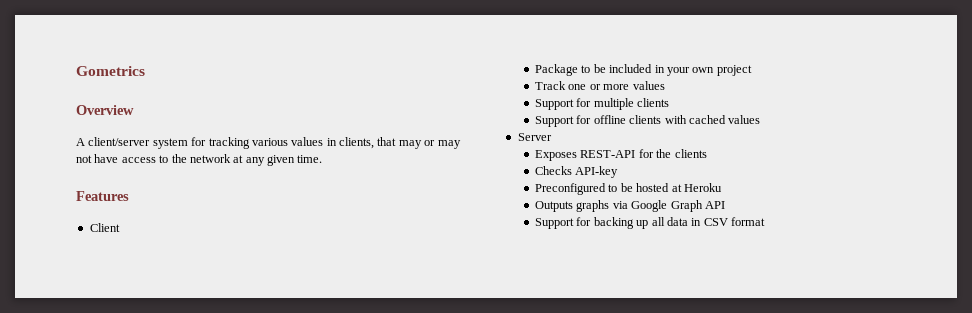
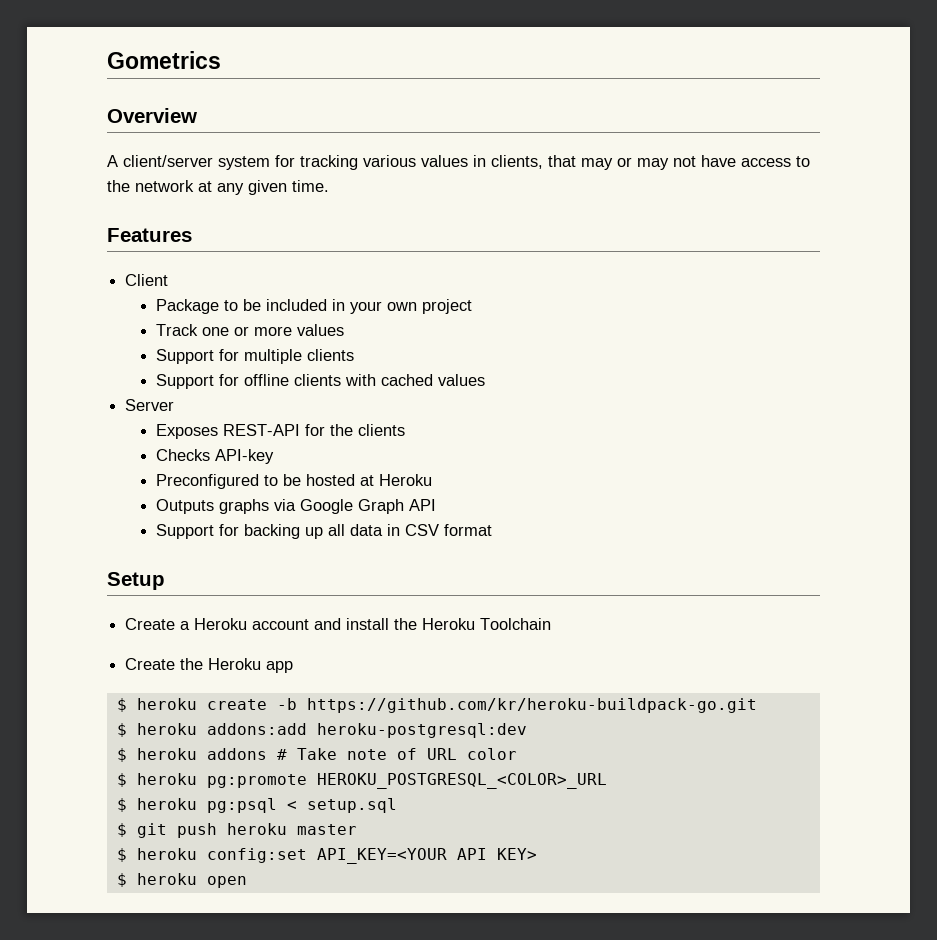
(766, 221) none -> [107,572,165,590] [125,618,552,630] [125,658,294,673] [116,698,757,713] [116,723,527,738] [116,748,517,762] [116,773,607,789] [116,798,397,813] [116,823,357,838] [116,848,537,864] [116,873,247,888] // Setup // Create a Heroku account and install the Heroku Toolchain // Create the Heroku app // $ heroku create -b https://github.com/kr/heroku-buildpack-go.git // $ heroku addons:add heroku-postgresql:dev // $ heroku addons # Take note of URL color // $ heroku pg:promote HEROKU_POSTGRESQL_<COLOR>_URL // $ heroku pg:psql < setup.sql // $ git push heroku master // $ heroku config:set API_KEY=<YOUR API KEY> // $ heroku open

